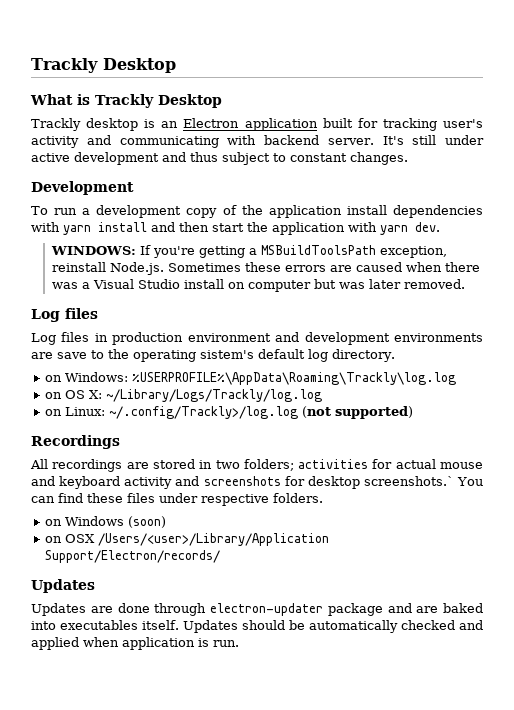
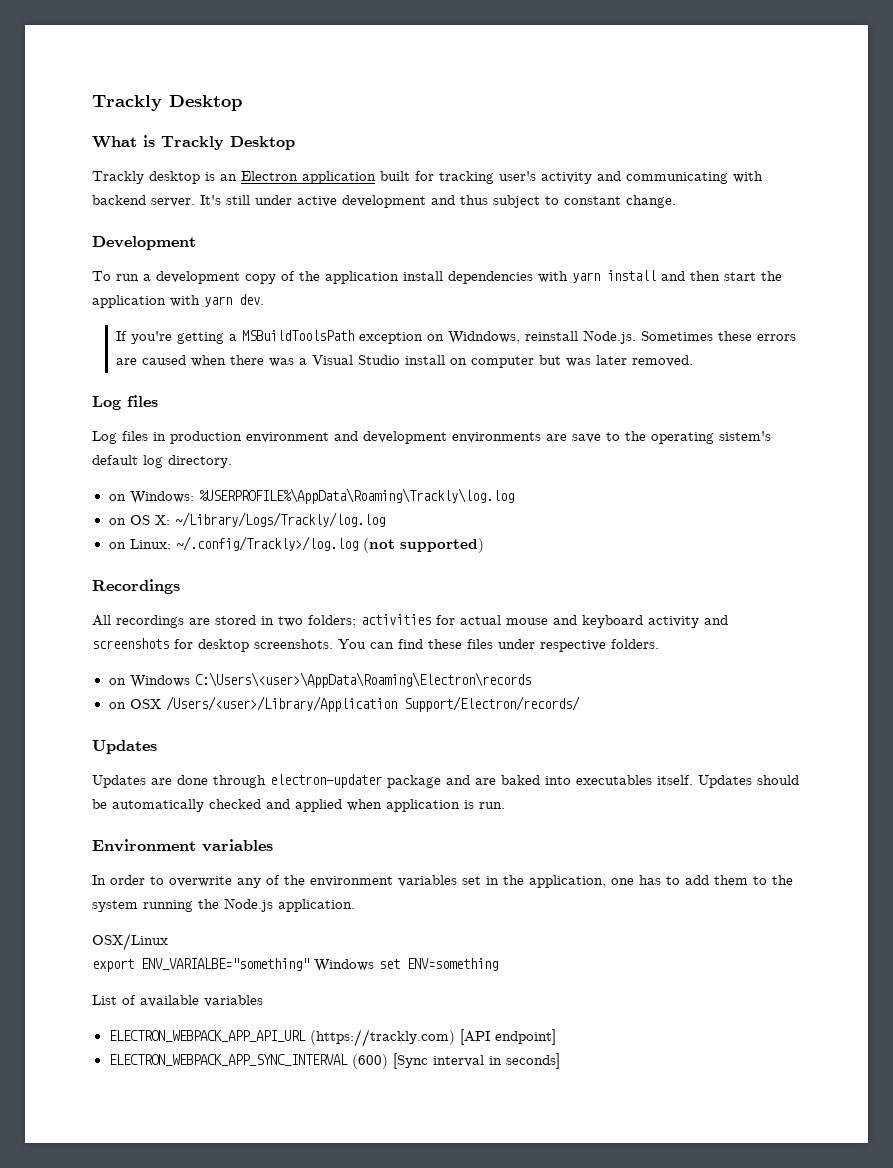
[350,152,408,165] changes. -> [626,195,676,208] change.
[50,246,136,255] WINDOWS: -> (264, 299) none
[379,246,447,258] exception, -> [358,331,520,344] exception on Widndows,
[363,476,454,486] screenshots.` -> [254,639,333,649] screenshots.
[127,516,166,528] (soon) -> [194,672,531,688] C:\Users\<user>\AppData\Roaming\Electron\records
(239, 643) none -> [92,839,273,852] [92,875,793,888] [92,898,355,912] [92,933,168,951] [92,958,498,972] [92,995,263,1007] [108,1029,556,1047] [108,1053,560,1069] // Environment variables // In order to overwrite any of the environment variables set in the application, one has to add them to the system running the Node.js application. // OSX/Linux // export ENV_VARIALBE="something" Windows set ENV=something // List of available variables // ELECTRON_WEBPACK_APP_API_URL (https://trackly.com) [API endpoint] // ELECTRON_WEBPACK_APP_SYNC_INTERVAL (600) [Sync interval in seconds]

